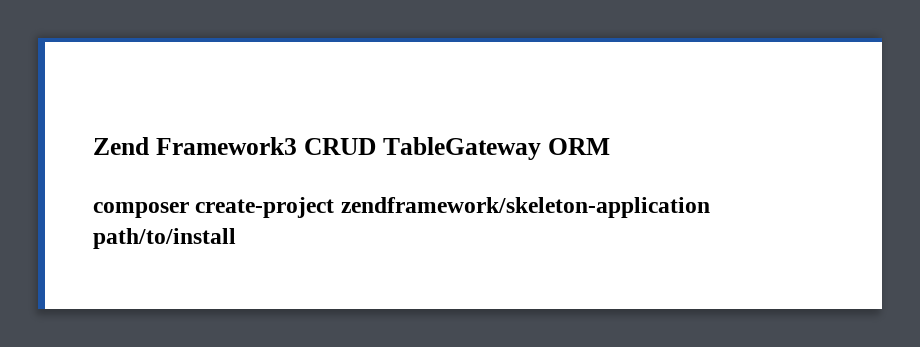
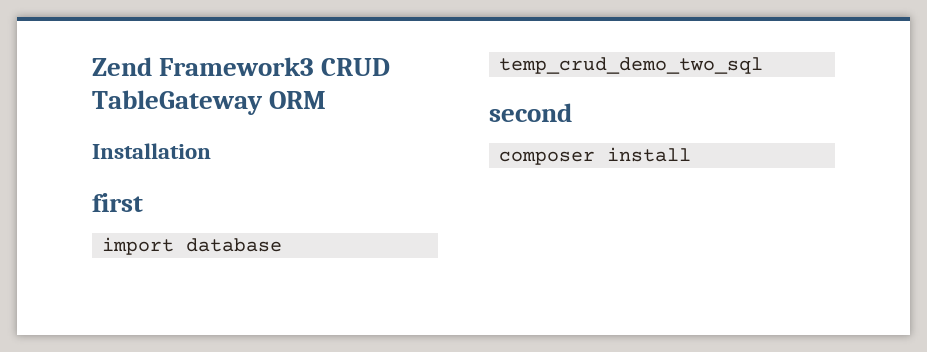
[93,197,710,218] [93,228,236,249] composer create-project zendframework/skeleton-application path/to/install -> [92,143,211,159] [92,193,143,212] [102,237,283,255] [499,57,764,74] [489,103,572,122] [499,147,692,165] Installation // first // import database temp_crud_demo_two_sql // second // composer install

